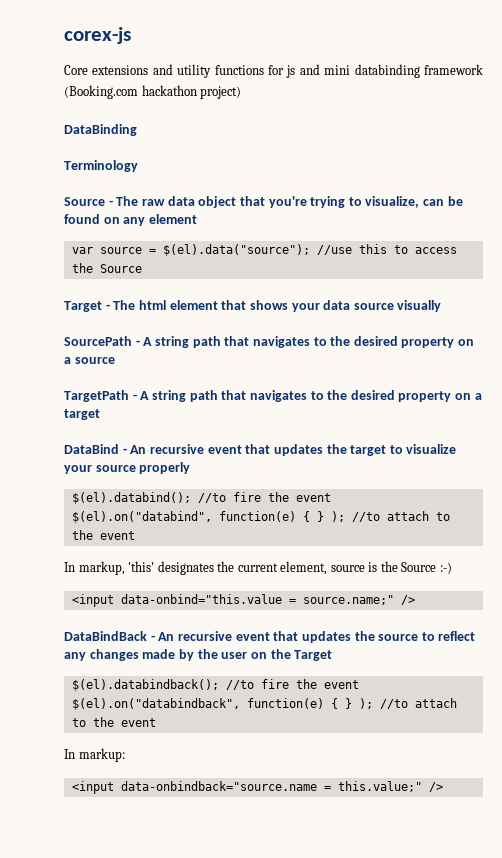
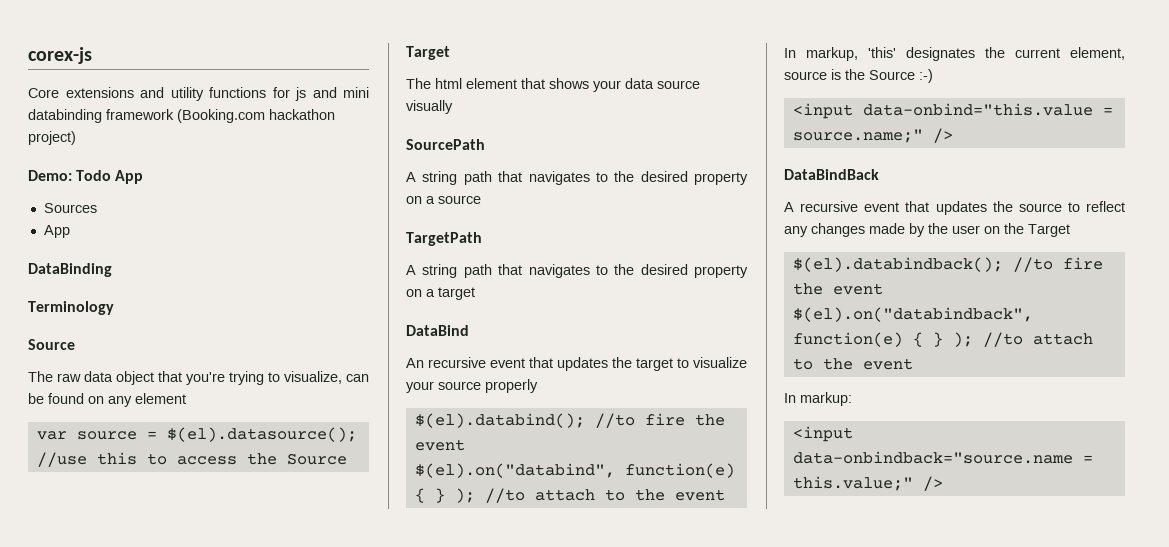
(242, 92) none -> [28,170,144,184] [43,203,97,213] [43,225,70,238] // Demo: Todo App // Sources // App
[108,200,113,206] - -> (75, 344) //
[162,244,310,256] $(el).data("source"); -> [166,427,357,442] $(el).datasource();
[105,304,110,310] - -> (450, 53) //
[135,340,140,346] - -> (485, 144) //
[132,394,137,400] - -> (482, 239) //
[122,448,127,454] - -> (469, 330) //
[150,632,175,641] - An -> [784,202,794,212] // A

